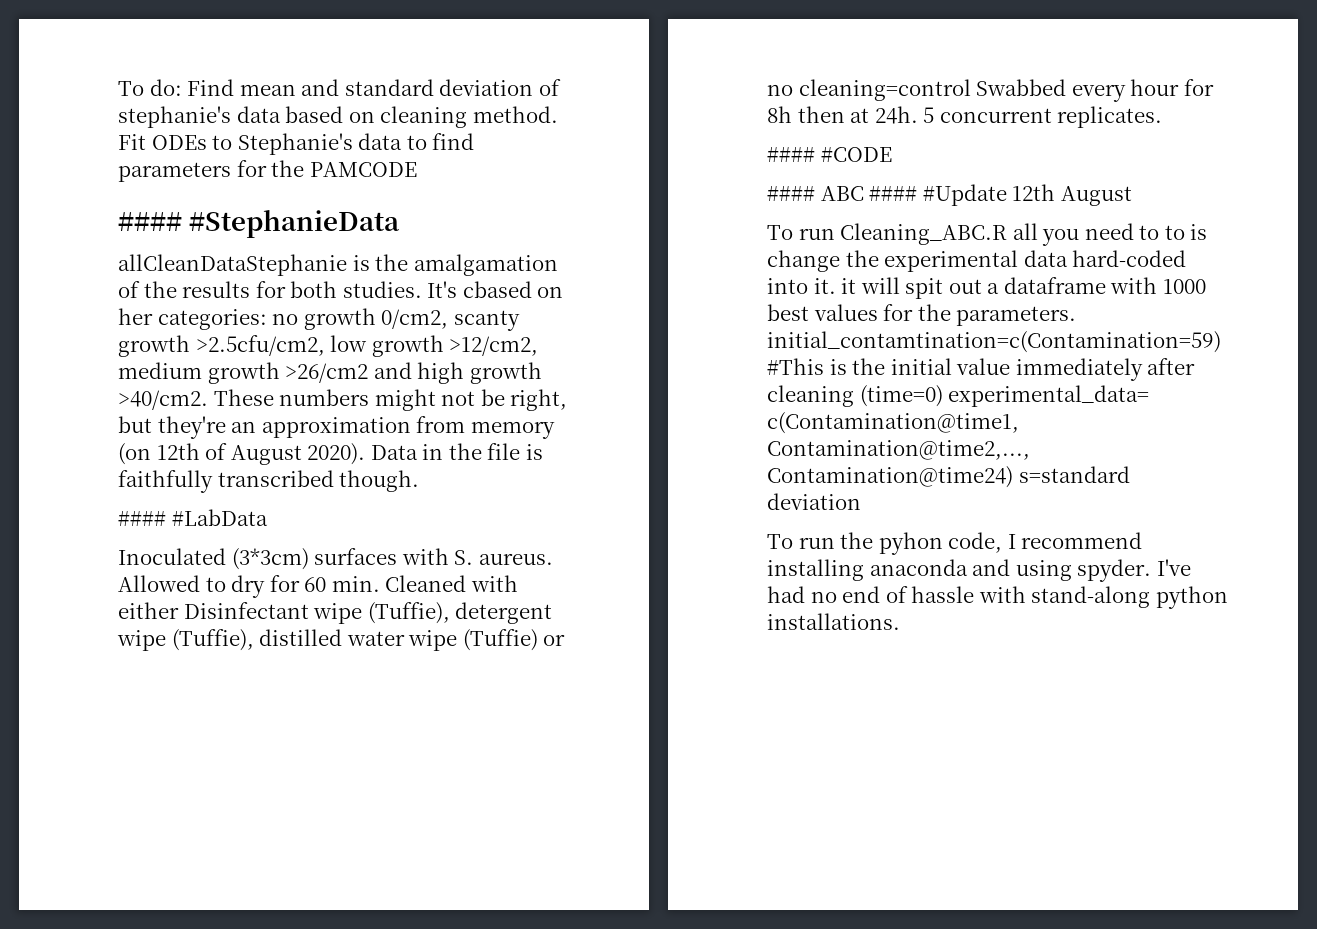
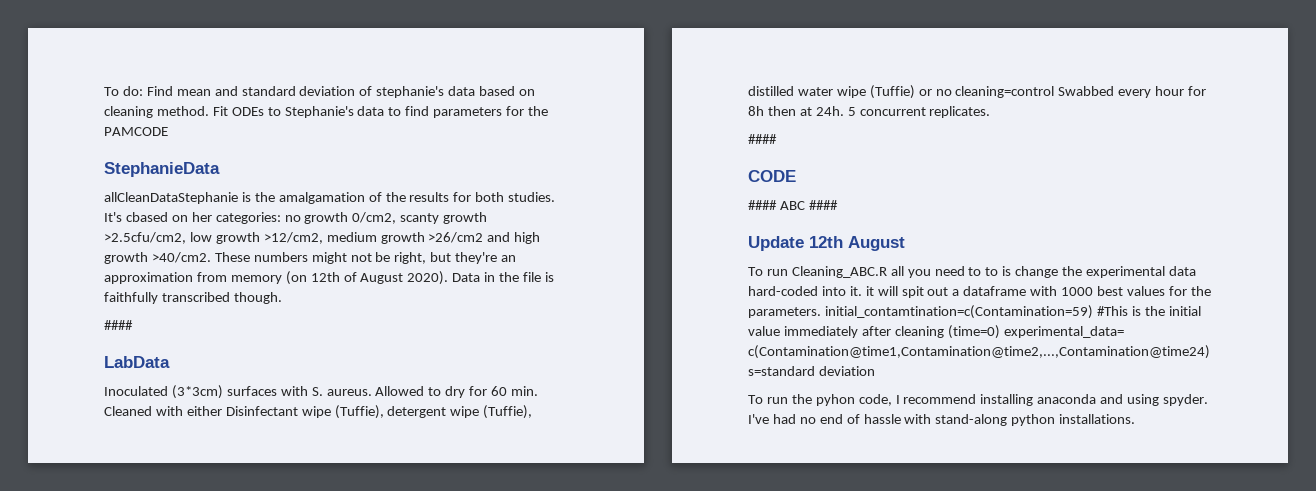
[118,210,401,238] #### #StephanieData -> [104,162,220,177] StephanieData
[171,509,268,526] #LabData -> [104,356,170,368] // LabData
[820,147,892,162] #CODE -> [748,170,796,182] // CODE
[922,184,1007,206] #Update -> [748,236,804,251] // Update

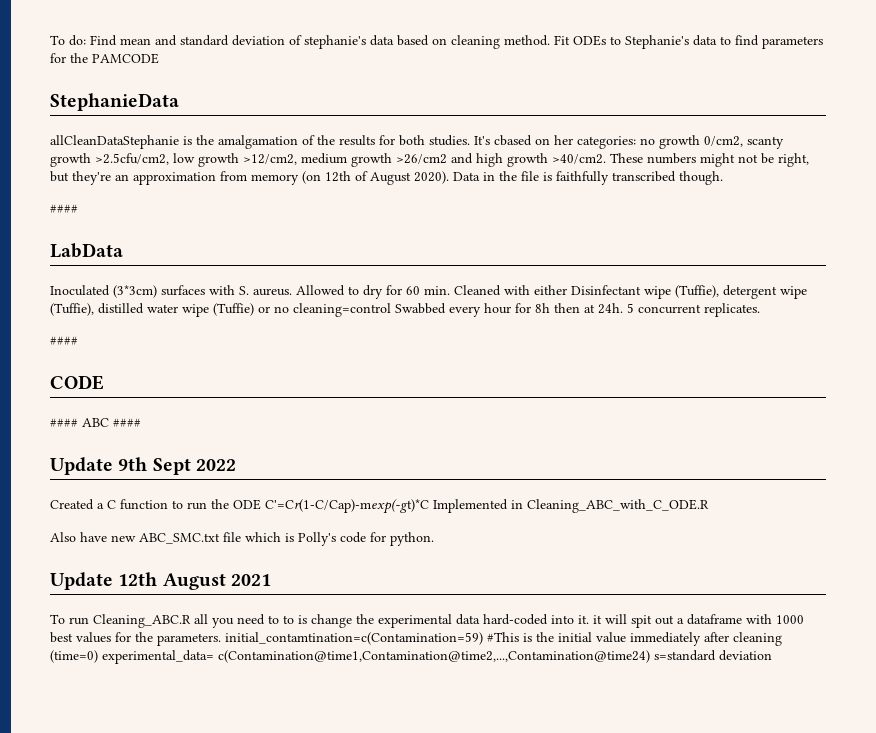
(838, 205) none -> [50,457,236,475] [50,499,709,514] [50,532,434,546] // Update 9th Sept 2022 // Created a C function to run the ODE C'=Cr(1-C/Cap)-mexp(-gt)*C Implemented in Cleaning_ABC_with_C_ODE.R // Also have new ABC_SMC.txt file which is Polly's code for python.
(905, 243) none -> [230,574,271,586] 2021
[748,394,1209,406] [748,414,1136,426] // To run the pyhon code, I recommend installing anaconda and using spyder. I've had no end of hassle with stand-along python installations. -> (772, 655) none

